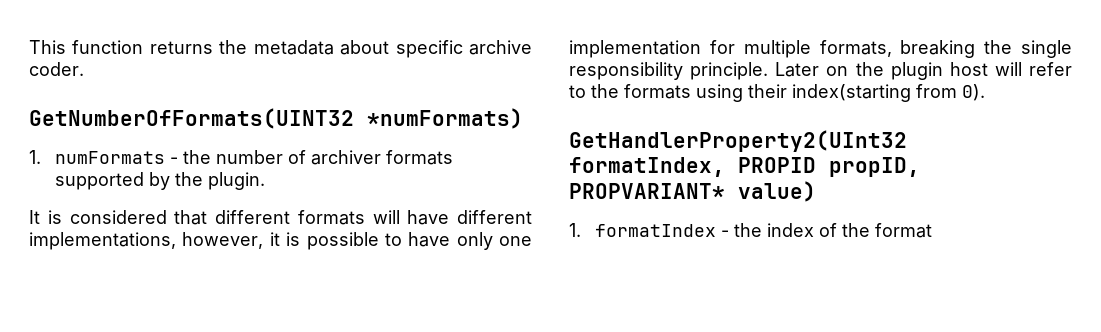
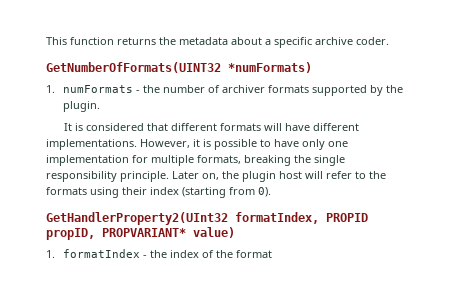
(390, 47) none -> [265,39,271,45] a
[29,232,264,250] implementations, however, -> [46,139,190,150] implementations. However,
[826,66,849,76] on -> [202,173,219,180] on,
[792,84,911,102] index(starting -> [150,187,226,198] index (starting

